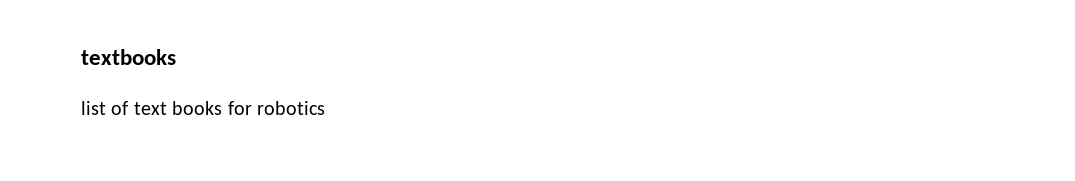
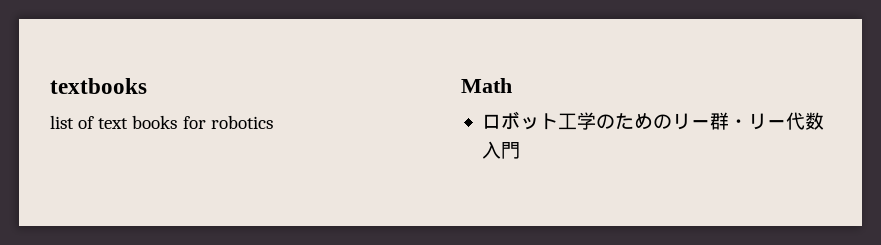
(325, 108) none -> [461,78,512,93] [481,111,824,130] [481,141,520,159] // Math // ロボット工学のためのリー群・リー代数入門

